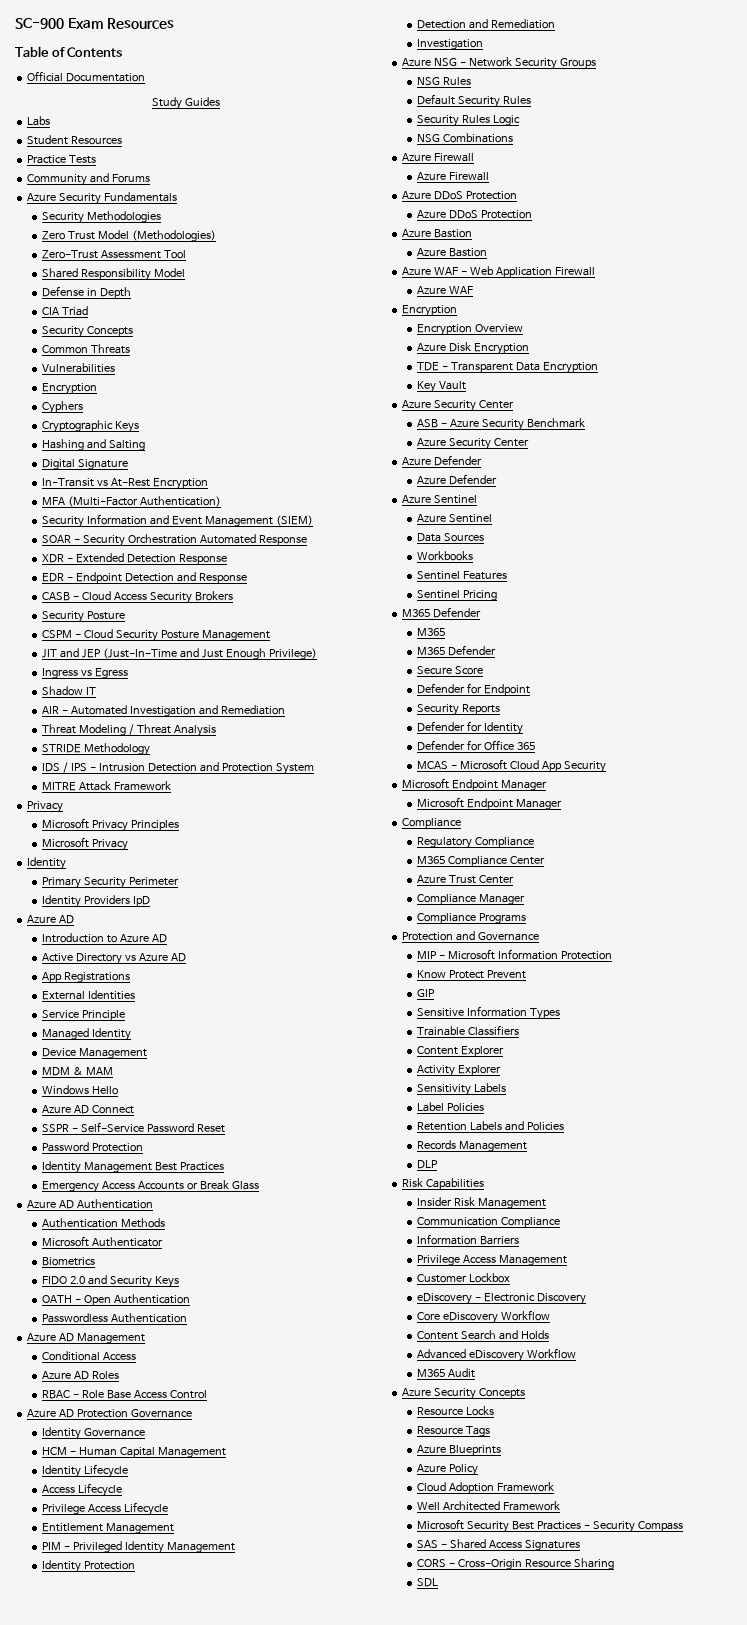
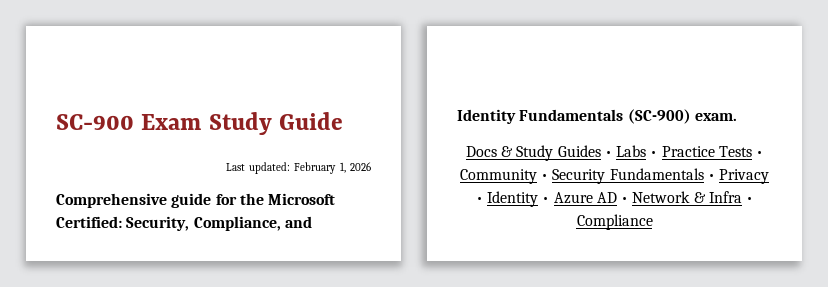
[106,18,174,29] [15,46,123,57] [27,71,146,82] Resources // Table of Contents // Official Documentation // -> [208,112,343,135] [225,162,371,174] [56,193,336,208] [56,216,312,231] [457,109,737,124] [465,146,513,157] Study Guide // Last updated: February 1, 2026 // Comprehensive guide for the Microsoft Certified: Security, Compliance, and Identity Fundamentals (SC-900) exam. // Docs &
(220, 101) // -> [604,151,612,157] •
[27,135,123,145] // Student Resources // -> [650,151,658,157] •
[27,173,151,186] [27,192,178,205] [42,211,162,224] [42,230,217,242] [42,250,187,259] [42,268,186,281] [42,286,132,299] [42,306,89,316] [42,326,134,338] [42,344,131,354] [42,363,116,373] [42,383,98,395] [42,401,84,414] [42,420,140,433] [42,439,146,451] [42,459,129,470] [42,478,209,490] [42,496,222,507] [42,514,314,528] [42,534,308,547] [42,553,228,565] [42,572,248,584] [42,591,234,604] [42,611,126,623] [42,629,271,642] [42,648,317,660] [42,668,129,679] [42,686,97,696] [42,705,286,717] [42,724,217,737] [42,743,151,756] [42,762,314,775] [42,781,172,791] [27,801,64,813] [42,818,180,832] [42,837,129,851] [27,857,67,870] [42,877,180,889] [42,895,151,908] [27,915,75,924] [42,933,168,943] [42,953,187,965] [42,972,131,983] [42,990,136,1000] [42,1010,126,1021] [42,1028,132,1041] [42,1048,148,1059] [42,1067,114,1076] [42,1085,119,1095] [42,1105,135,1114] [42,1122,226,1133] [42,1142,144,1152] [42,1161,225,1174] [42,1180,260,1193] [27,1199,154,1209] [42,1218,166,1228] [42,1236,164,1247] [42,1257,96,1266] [42,1275,180,1288] [42,1294,191,1306] [42,1313,188,1323] [27,1333,146,1344] [42,1351,137,1361] [42,1371,120,1380] [42,1390,208,1399] [27,1409,193,1418] [42,1427,146,1440] [42,1447,227,1458] [42,1464,129,1478] [42,1483,123,1497] [42,1502,169,1516] [42,1523,175,1534] [42,1541,236,1554] [42,1560,136,1573] [417,19,556,29] [417,39,484,50] [402,57,596,70] [417,77,472,86] [417,94,532,108] [417,115,521,127] [417,133,514,143] [402,153,475,162] [417,172,490,181] [402,191,518,200] [417,210,533,219] [402,229,473,238] [417,248,488,257] [402,266,595,278] [417,286,474,294] [402,305,458,317] [417,324,524,336] [417,342,530,355] [417,362,599,374] [417,381,467,393] [402,400,515,412] [417,418,586,431] [417,438,530,450] [402,455,483,466] [417,474,498,485] [402,495,478,504] [417,514,493,523] [417,533,485,542] [417,551,474,561] [417,571,508,580] [417,590,498,601] [402,607,482,618] [417,628,446,636] [417,645,497,656] [417,666,484,675] [417,683,531,696] [417,704,501,716] [417,721,524,735] [417,740,536,751] [417,759,607,773] [402,778,548,791] [417,797,563,810] [402,818,462,829] [417,837,535,849] [417,856,546,867] [417,875,515,884] [417,894,526,905] [417,913,527,924] [402,931,540,941] [417,949,613,960] [417,970,527,979] [417,989,436,997] [417,1006,561,1020] [417,1025,520,1036] [417,1046,505,1057] [417,1065,502,1077] [417,1083,507,1096] [417,1102,485,1112] [417,1121,565,1131] [417,1140,528,1152] [417,1160,439,1169] [402,1178,485,1190] [417,1197,547,1209] [417,1217,561,1228] [417,1234,520,1245] [417,1255,568,1266] [417,1273,511,1283] [417,1293,587,1305] [417,1310,551,1324] [417,1330,550,1340] [417,1348,577,1362] [417,1368,476,1378] [402,1388,526,1400] [417,1406,495,1416] [417,1426,491,1437] [417,1445,502,1456] [417,1464,479,1476] [417,1482,555,1494] [417,1501,561,1511] [417,1519,683,1533] [417,1539,581,1551] [417,1558,615,1570] [417,1578,439,1587] // Community and Forums // Azure Security Fundamentals // Security Methodologies // Zero Trust Model (Methodologies) // Zero-Trust Assessment Tool // Shared Responsibility Model // Defense in Depth // CIA Triad // Security Concepts // Common Threats // Vulnerabilities // Encryption // Cyphers // Cryptographic Keys // Hashing and Salting // Digital Signature // In-Transit vs At-Rest Encryption // MFA (Multi-Factor Authentication) // Security Information and Event Management (SIEM) // SOAR - Security Orchestration Automated Response // XDR - Extended Detection Response // EDR - Endpoint Detection and Response // CASB - Cloud Access Security Brokers // Security Posture // CSPM - Cloud Security Posture Management // JIT and JEP (Just-In-Time and Just Enough Privilege) // Ingress vs Egress // Shadow IT // AIR - Automated Investigation and Remediation // Threat Modeling / Threat Analysis // STRIDE Methodology // IDS / IPS - Intrusion Detection and Protection System // MITRE Attack Framework // Privacy // Microsoft Privacy Principles // Microsoft Privacy // Identity // Primary Security Perimeter // Identity Providers IpD // Azure AD // Introduction to Azure AD // Active Directory vs Azure AD // App Registrations // External Identities // Service Principle // Managed Identity // Device Management // MDM & MAM // Windows Hello // Azure AD Connect // SSPR - Self-Service Password Reset // Password Protection // Identity Management Best Practices // Emergency Access Accounts or Break Glass // Azure AD Authentication // Authentication Methods // Microsoft Authenticator // Biometrics // FIDO 2.0 and Security Keys // OATH - Open Authentication // Passwordless Authentication // Azure AD Management // Conditional Access // Azure AD Roles // RBAC - Role Base Access Control // Azure AD Protection Governance // Identity Governance // HCM - Human Capital Management // Identity Lifecycle // Access Lifecycle // Privilege Access Lifecycle // Entitlement Management // PIM - Privileged Identity Management // Identity Protection // Detection and Remediation // Investigation // Azure NSG - Network Security Groups // NSG Rules // Default Security Rules // Security Rules Logic // NSG Combinations // Azure Firewall // Azure Firewall // Azure DDoS Protection // Azure DDoS Protection // Azure Bastion // Azure Bastion // Azure WAF - Web Application Firewall // Azure WAF // Encryption // Encryption Overview // Azure Disk Encryption // TDE - Transparent Data Encryption // Key Vault // Azure Security Center // ASB - Azure Security Benchmark // Azure Security Center // Azure Defender // Azure Defender // Azure Sentinel // Azure Sentinel // Data Sources // Workbooks // Sentinel Features // Sentinel Pricing // M365 Defender // M365 // M365 Defender // Secure Score // Defender for Endpoint // Security Reports // Defender for Identity // Defender for Office 365 // MCAS - Microsoft Cloud App Security // Microsoft Endpoint Manager // Microsoft Endpoint Manager // Compliance // Regulatory Compliance // M365 Compliance Center // Azure Trust Center // Compliance Manager // Compliance Programs // Protection and Governance // MIP - Microsoft Information Protection // Know Protect Prevent // GIP // Sensitive Information Types // Trainable Classifiers // Content Explorer // Activity Explorer // Sensitivity Labels // Label Policies // Retention Labels and Policies // Records Management // DLP // Risk Capabilities // Insider Risk Management // Communication Compliance // Information Barriers // Privilege Access Management // Customer Lockbox // eDiscovery - Electronic Discovery // Core eDiscovery Workflow // Content Search and Holds // Advanced eDiscovery Workflow // M365 Audit // Azure Security Concepts // Resource Locks // Resource Tags // Azure Blueprints // Azure Policy // Cloud Adoption Framework // Well Architected Framework // Microsoft Security Best Practices - Security Compass // SAS - Shared Access Signatures // CORS - Cross-Origin Resource Sharing // SDL -> [756,151,764,157] [459,168,770,184] [475,191,754,207] [576,214,653,230] • Community • Security Fundamentals • Privacy • Identity • Azure AD • Network & Infra • Compliance

